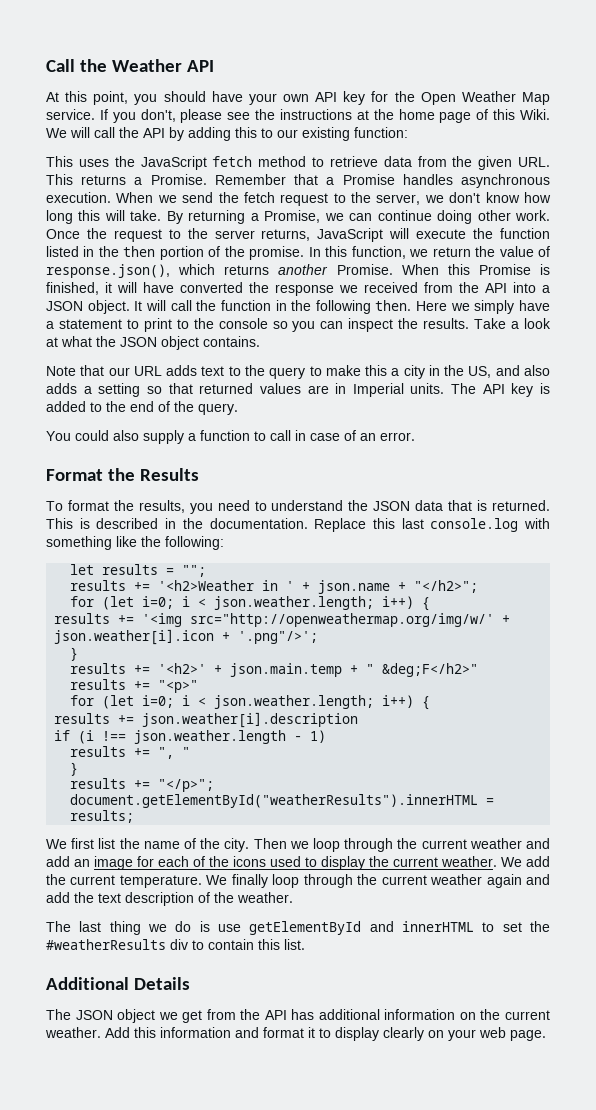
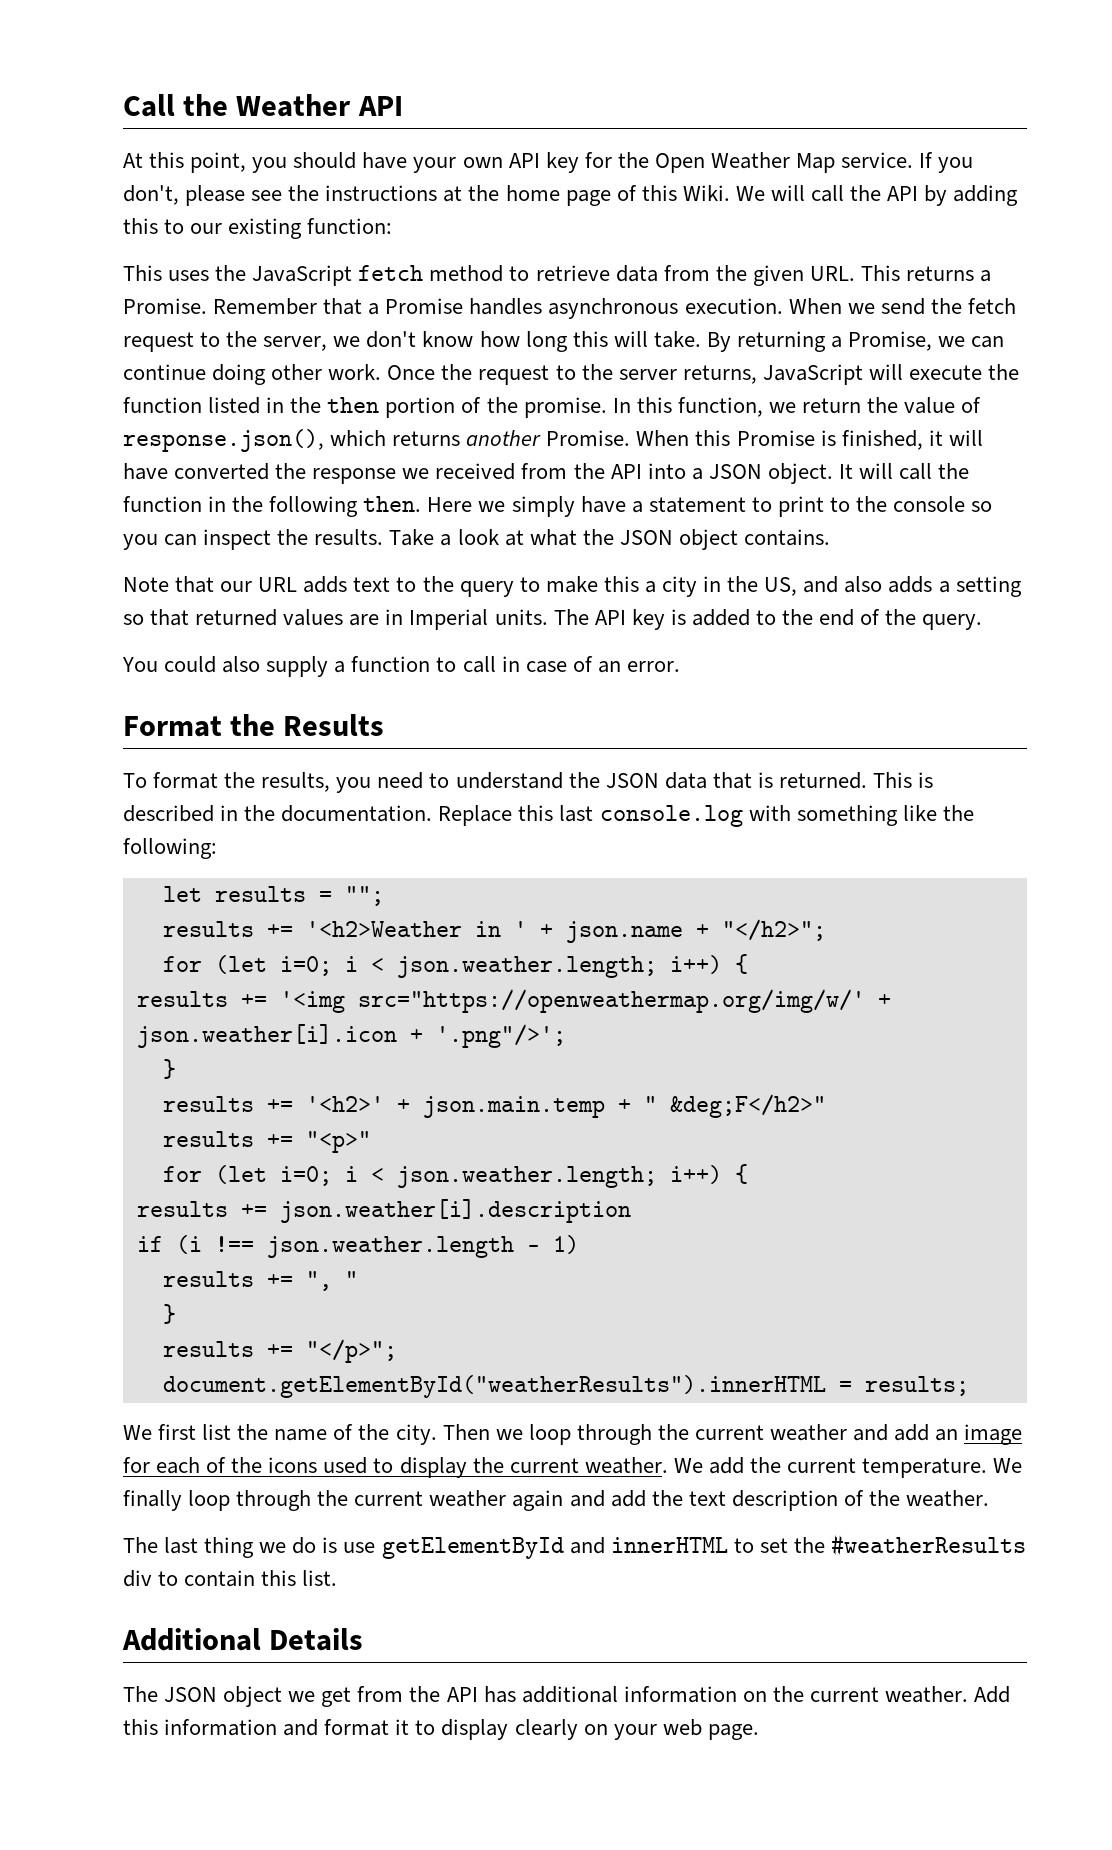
[190,613,495,627] src="http://openweathermap.org/img/w/' -> [357,989,865,1013] src="https://openweathermap.org/img/w/'

